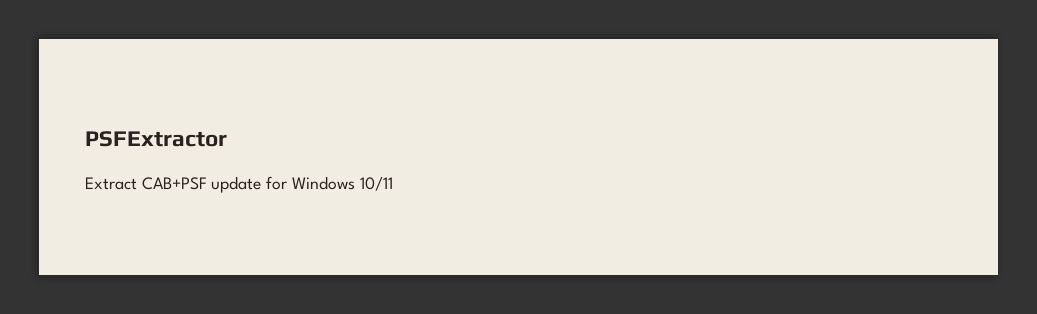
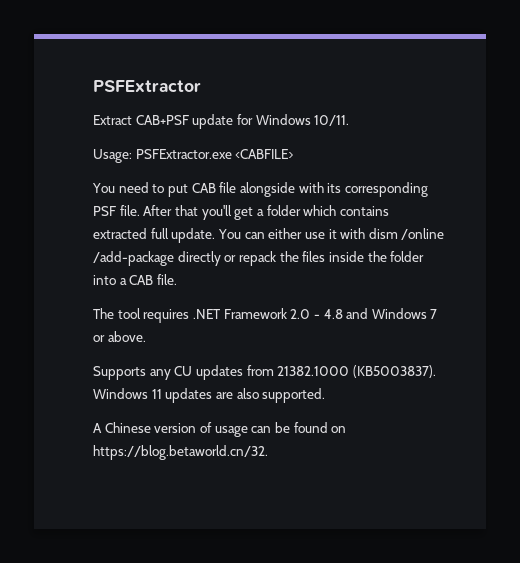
[359,176,393,191] 10/11 -> [314,115,350,126] [93,149,294,163] [92,182,428,197] [93,205,389,220] [93,228,445,243] [93,251,425,266] [93,274,177,285] [93,308,438,323] [93,331,146,342] [93,365,436,380] [93,388,326,403] [93,422,347,437] [93,445,268,460] 10/11. // Usage: PSFExtractor.exe <CABFILE> // You need to put CAB file alongside with its corresponding PSF file. After that you'll get a folder which contains extracted full update. You can either use it with dism /online /add-package directly or repack the files inside the folder into a CAB file. // The tool requires .NET Framework 2.0 - 4.8 and Windows 7 or above. // Supports any CU updates from 21382.1000 (KB5003837). Windows 11 updates are also supported. // A Chinese version of usage can be found on https://blog.betaworld.cn/32.

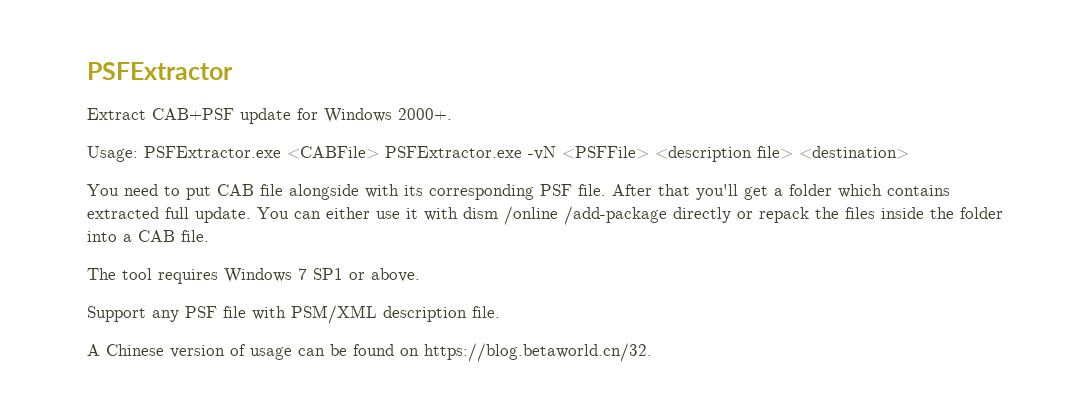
[314,115,350,126] 10/11. -> [398,108,452,120] 2000+.
[235,149,294,159] <CABFILE> -> [287,146,909,162] <CABFile> PSFExtractor.exe -vN <PSFFile> <description file> <destination>
[192,308,369,319] .NET Framework 2.0 - 4.8 and -> (218, 276) none
(438, 314) none -> [313,268,343,280] SP1
[93,365,436,380] [93,388,326,403] Supports any CU updates from 21382.1000 (KB5003837). Windows 11 updates are also supported. -> [87,305,500,324] Support any PSF file with PSM/XML description file.

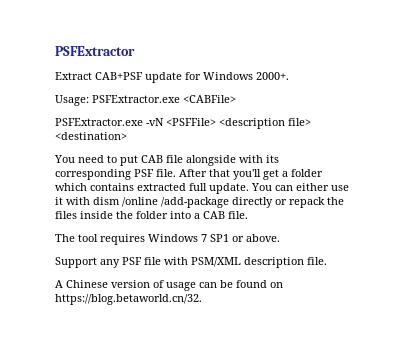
(379, 152) none -> (236, 99) //

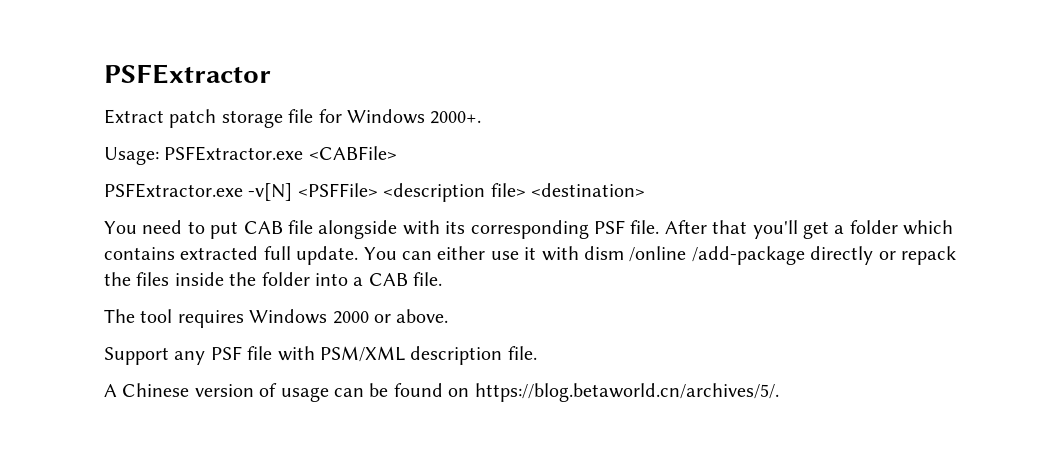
[95,72,182,83] CAB+PSF update -> [169,109,314,128] patch storage file
[146,118,164,126] -vN -> [248,183,293,201] -v[N]
[201,234,229,242] 7 SP1 -> [332,311,369,324] 2000
[55,294,202,305] https://blog.betaworld.cn/32. -> [474,383,779,402] https://blog.betaworld.cn/archives/5/.

